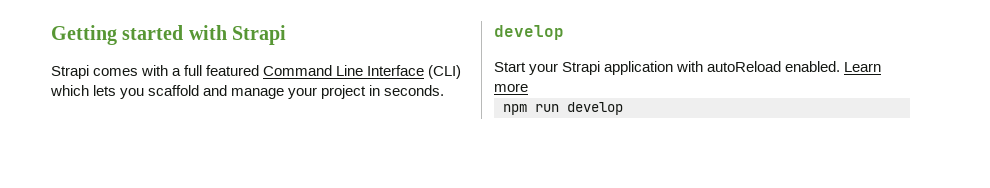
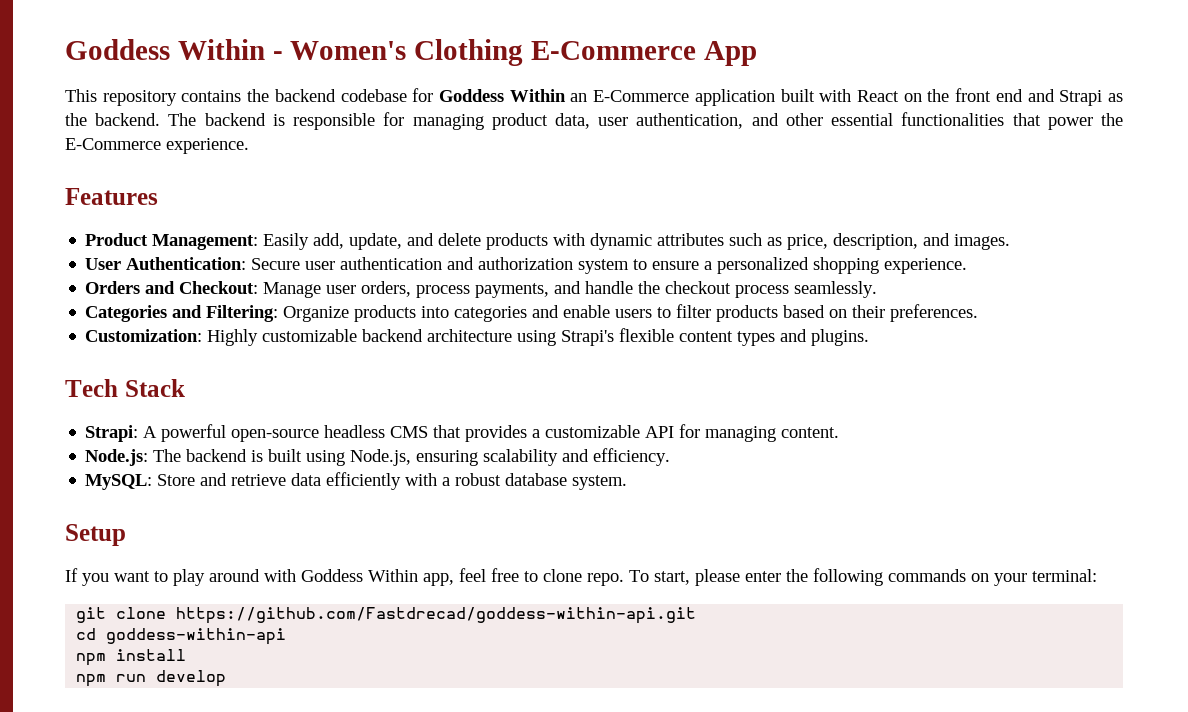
[51,25,287,45] [51,65,462,79] [50,85,445,99] [494,25,564,40] [494,61,882,75] [494,83,528,92] Getting started with Strapi // Strapi comes with a full featured Command Line Interface (CLI) which lets you scaffold and manage your project in seconds. // develop // Start your Strapi application with autoReload enabled. Learn more -> [65,39,757,66] [65,88,1123,106] [65,112,1123,130] [65,138,249,154] [65,188,158,205] [85,233,1011,250] [85,257,968,274] [85,281,878,298] [85,304,979,322] [85,328,870,346] [65,379,185,397] [85,424,840,442] [85,448,671,466] [85,472,628,490] [65,524,126,546] [65,568,1097,586] [76,607,697,624] [76,628,287,645] [76,649,187,666] Goddess Within - Women's Clothing E-Commerce App // This repository contains the backend codebase for Goddess Within an E-Commerce application built with React on the front end and Strapi as the backend. The backend is responsible for managing product data, user authentication, and other essential functionalities that power the E-Commerce experience. // Features // Product Management: Easily add, update, and delete products with dynamic attributes such as price, description, and images. // User Authentication: Secure user authentication and authorization system to ensure a personalized shopping experience. // Orders and Checkout: Manage user orders, process payments, and handle the checkout process seamlessly. // Categories and Filtering: Organize products into categories and enable users to filter products based on their preferences. // Customization: Highly customizable backend architecture using Strapi's flexible content types and plugins. // Tech Stack // Strapi: A powerful open-source headless CMS that provides a customizable API for managing content. // Node.js: The backend is built using Node.js, ensuring scalability and efficiency. // MySQL: Store and retrieve data efficiently with a robust database system. // Setup // If you want to play around with Goddess Within app, feel free to clone repo. To start, please enter the following commands on your terminal: // git clone https://github.com/Fastdrecad/goddess-within-api.git // cd goddess-within-api // npm install

